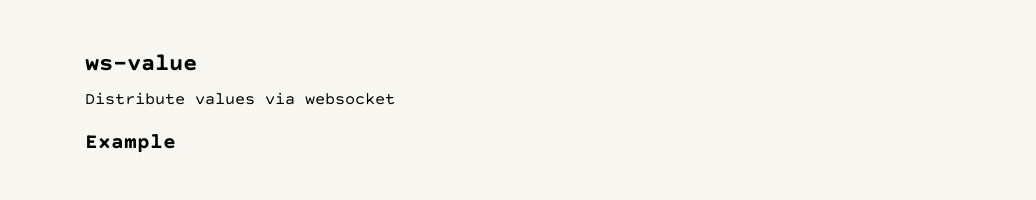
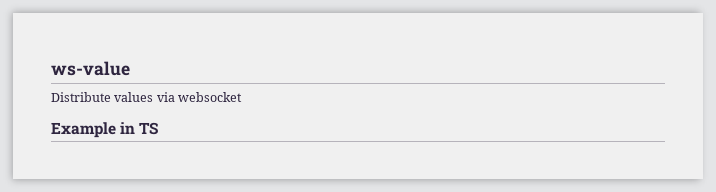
(176, 143) none -> [120,122,159,135] in TS

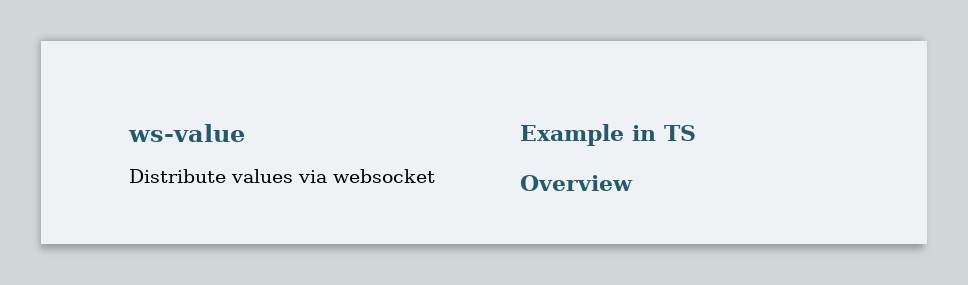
(159, 128) none -> [520,175,633,191] // Overview

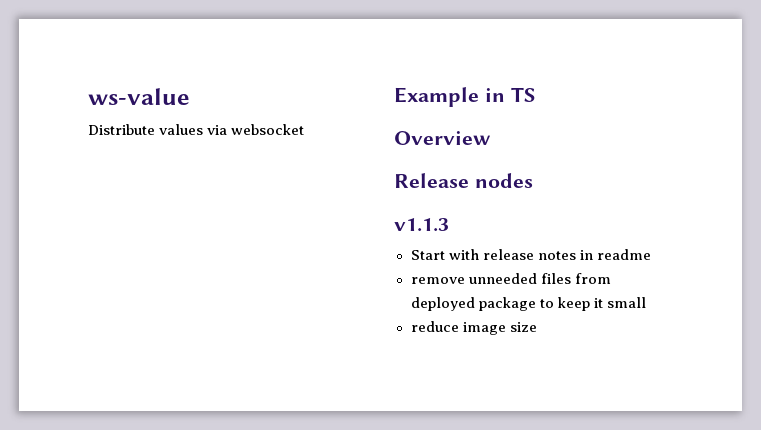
(633, 183) none -> [394,173,533,188] [394,218,449,232] [410,249,651,260] [410,273,611,284] [410,297,646,311] [410,321,537,335] // Release nodes // v1.1.3 // Start with release notes in readme // remove unneeded files from deployed package to keep it small // reduce image size

